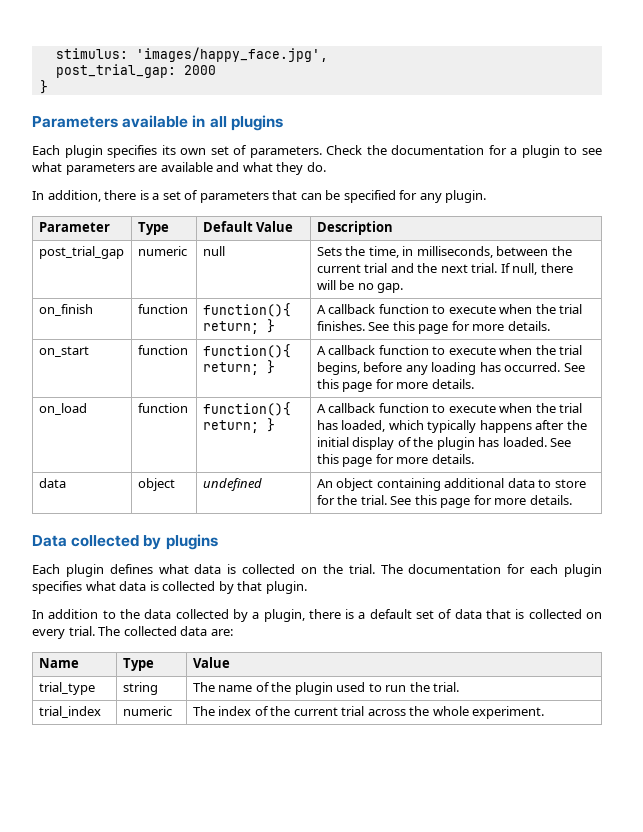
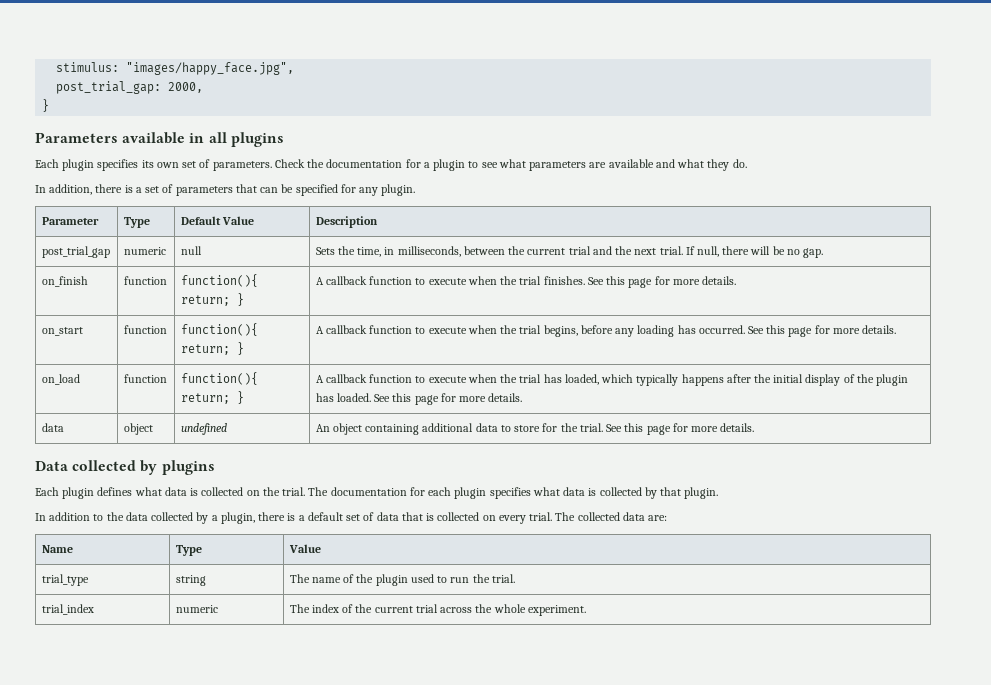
[135,47,328,62] 'images/happy_face.jpg', -> [126,62,295,75] "images/happy_face.jpg",
[183,65,216,75] 2000 -> [168,82,204,93] 2000,

